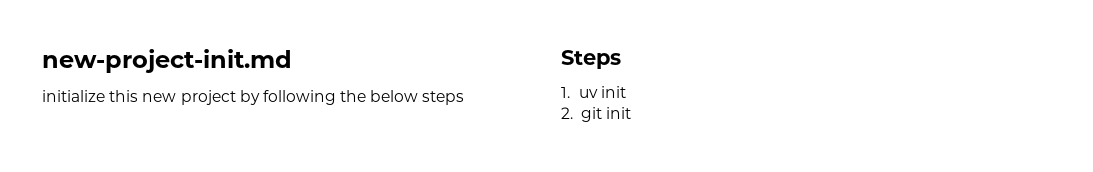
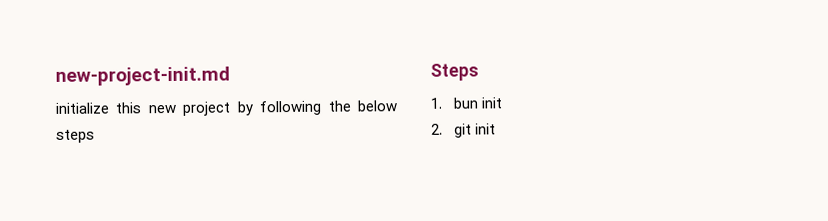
[578,89,598,98] uv -> [453,97,479,109] bun

